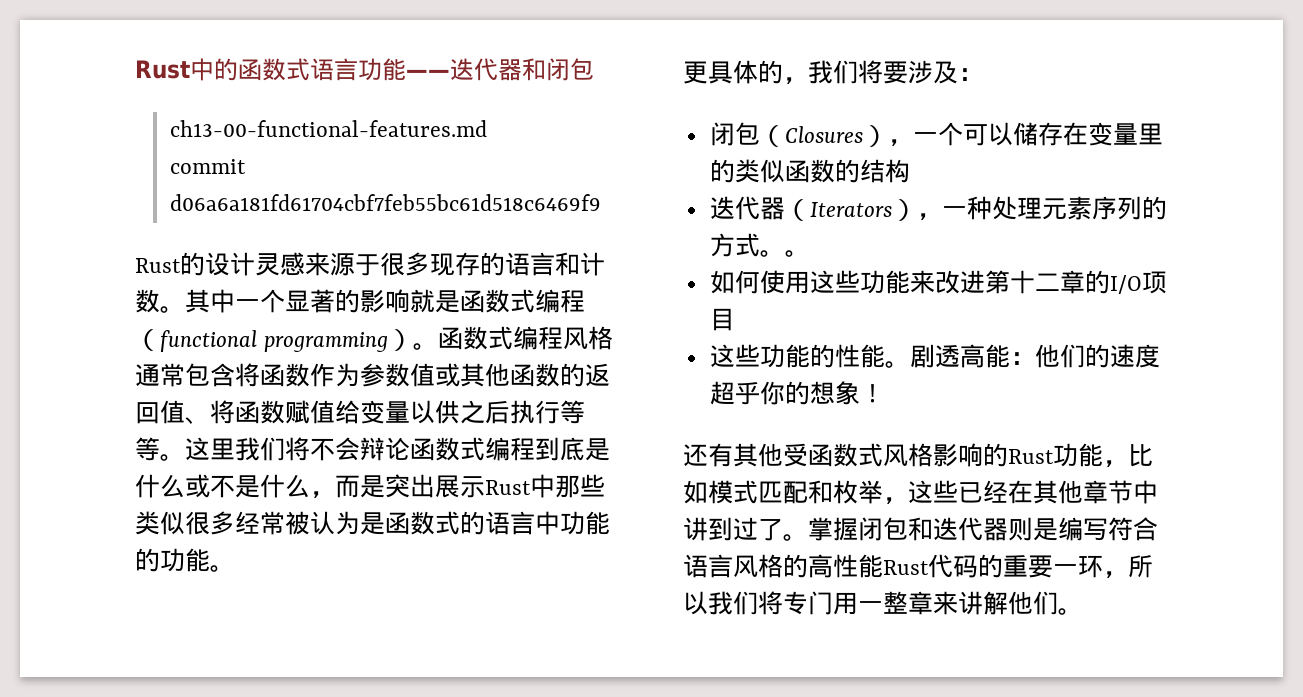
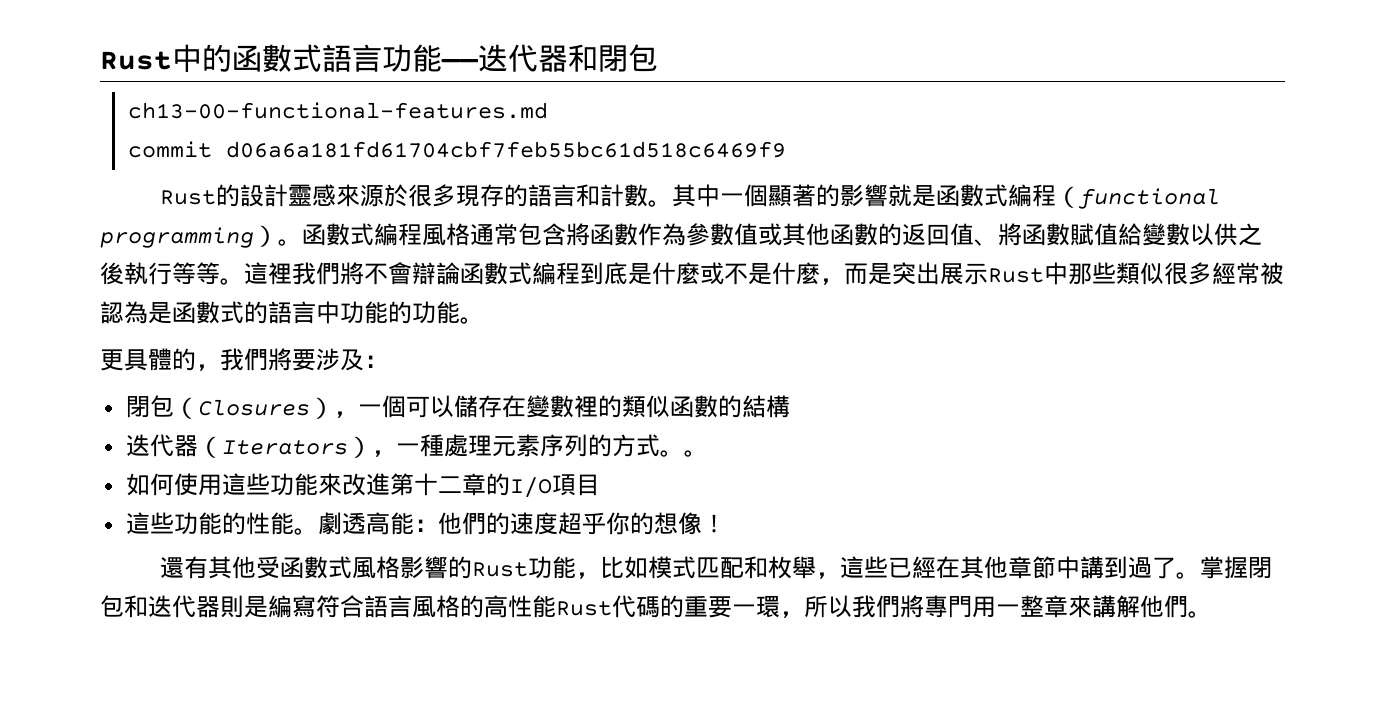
[262,58,334,81] 数式语 -> [262,44,352,72] 數式語
[546,58,570,81] 闭 -> [598,45,628,72] 閉
[205,252,605,276] [135,289,560,313] 设计灵感来源于很多现存的语言和计数。其中一个显著的影响就是函数式编 -> [240,184,1033,207] 設計靈感來源於很多現存的語言和計數。其中一個顯著的影響就是函數式編
[462,326,613,350] [135,363,410,387] 数式编程风格通常包含将函数作为参数 -> [326,223,734,246] 數式編程風格通常包含將函數作為參數
[535,363,560,387] 数 -> [854,223,878,246] 數
[210,400,585,424] [135,437,510,461] 将函数赋值给变量以供之后执行等等。这里我们将不会辩论函数式编 -> [998,223,1262,246] [100,262,556,285] 將函數賦值給變數以供之後執行等等。這裡我們將不會辯論函數式編
[160,474,185,498] 么 -> [676,262,700,285] 麼
[285,474,310,498] 么 -> [796,262,820,285] 麼
[135,511,510,535] 类似很多经常被认为是函数式的语 -> [1116,262,1284,285] [100,301,292,324] 類似很多經常被認為是函數式的語
[733,60,883,85] 体的，我们将 -> [148,348,292,371] 體的，我們將
[709,122,735,146] 闭 -> [125,396,150,418] 閉
[937,122,1163,146] [709,159,910,183] 个可以储存在变量里的类似函数的结构 -> [381,395,790,418] 個可以儲存在變數裡的類似函數的結構
[966,196,1017,220] 种处 -> [419,434,468,457] 種處
[809,270,985,294] 这些功能来改进 -> [221,473,390,496] 這些功能來改進
[1141,271,1167,294] 项 -> [551,474,576,496] 項
[709,344,735,368] 这 -> [125,512,150,534] 這
[909,344,935,368] 剧 -> [317,512,342,535] 劇
[1059,344,1085,368] 们 -> [461,512,486,535] 們
[834,381,860,405] 象 -> [677,512,702,535] 像
[683,444,708,467] 还 -> [160,557,185,578] 還
[833,443,983,467] 数式风格影响 -> [304,556,449,579] 數式風格影響
[858,480,1158,505] [683,517,758,541] 举，这些已经在其他章节中讲到过 -> [792,556,1153,579] 舉，這些已經在其他章節中講到過
[858,517,883,541] 闭 -> [1248,557,1273,579] 閉
[1008,517,1158,541] [683,554,758,578] 则是编写符合语言风 -> [220,595,436,618] 則是編寫符合語言風
[953,555,978,578] 码 -> [636,596,660,618] 碼
[1078,555,1103,578] 环 -> [756,595,780,618] 環
[733,591,1058,615] 们将专门用一整章来讲解他们 -> [876,595,1188,618] 們將專門用一整章來講解他們

